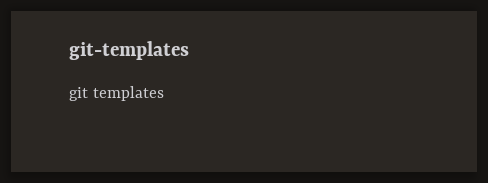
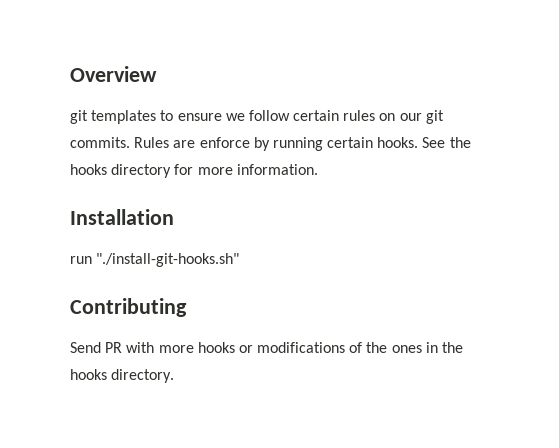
[69,41,189,60] git-templates -> [70,66,157,82] Overview
(164, 93) none -> [160,110,444,124] [70,137,471,151] [70,164,318,178] [70,209,174,225] [70,253,240,267] [70,298,187,317] [70,342,464,353] [70,369,175,383] to ensure we follow certain rules on our git commits. Rules are enforce by running certain hooks. See the hooks directory for more information. // Installation // run "./install-git-hooks.sh" // Contributing // Send PR with more hooks or modifications of the ones in the hooks directory.

